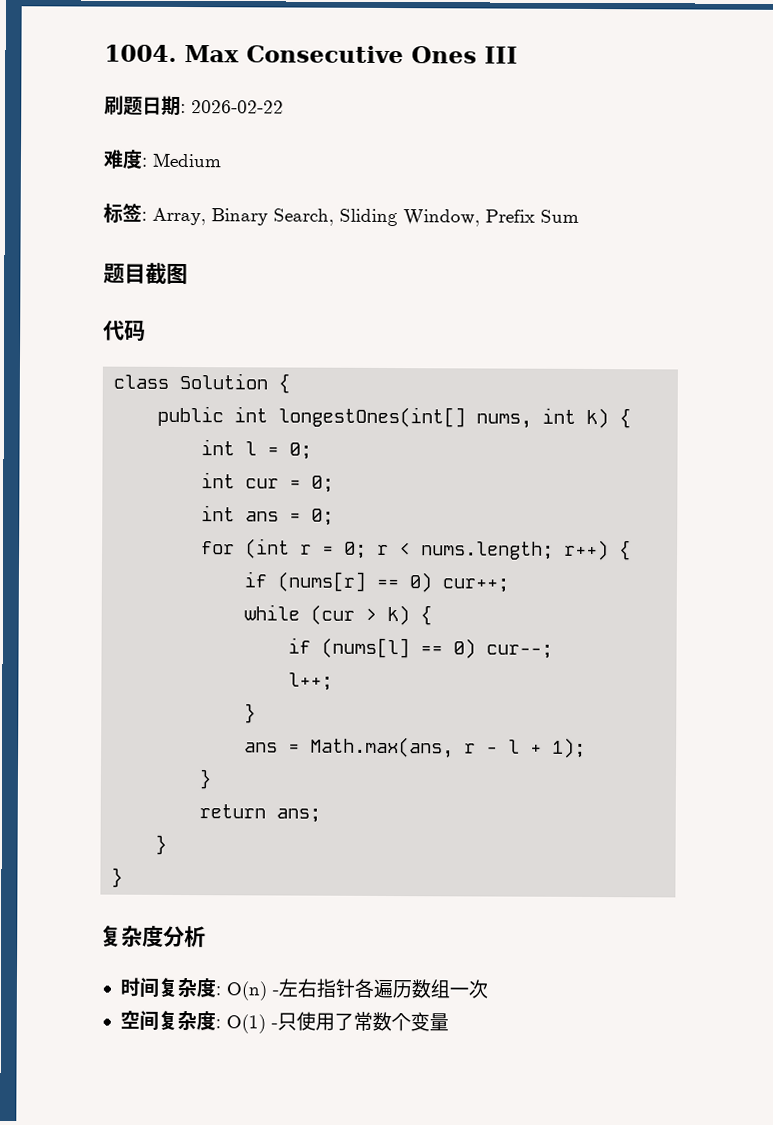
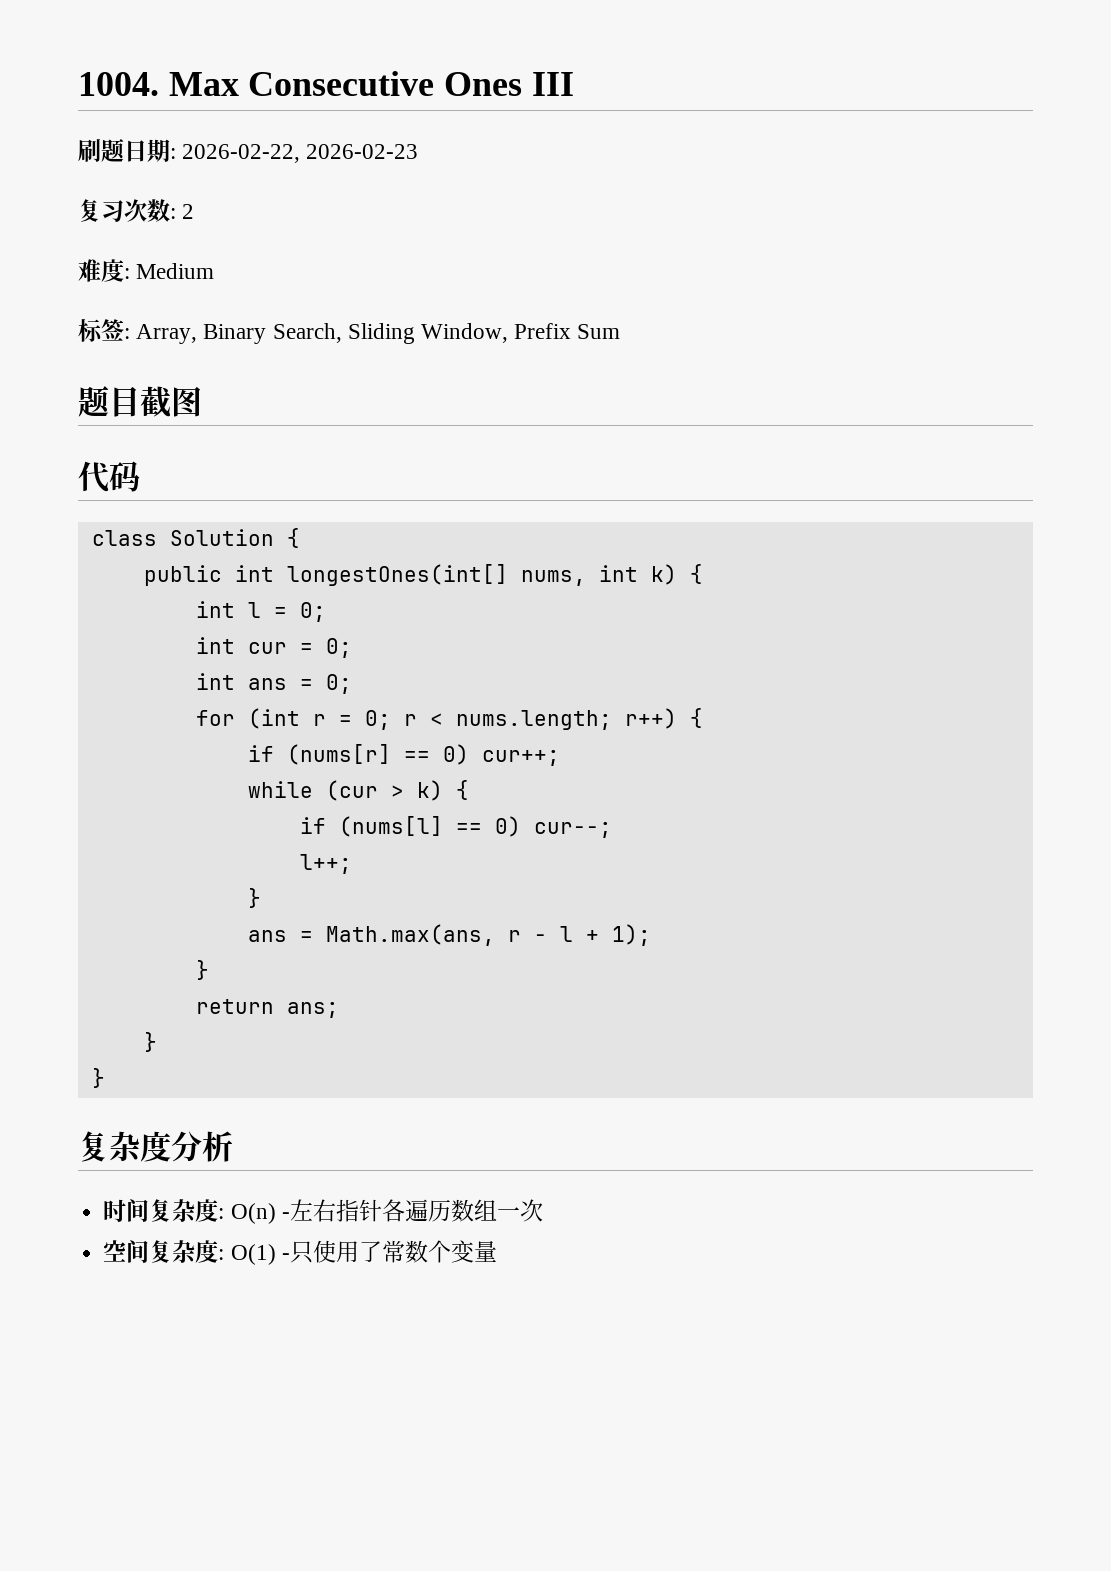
[191,100,284,114] 2026-02-22 -> [182,144,419,163] [78,199,195,222] 2026-02-22, 2026-02-23 // 复习次数: 2

